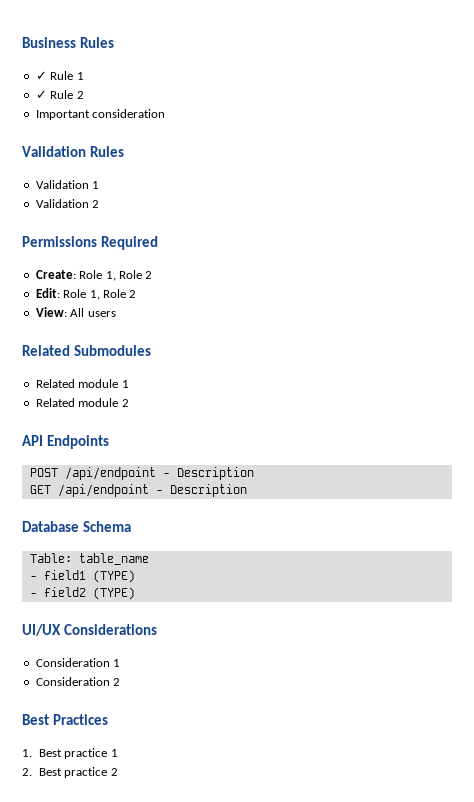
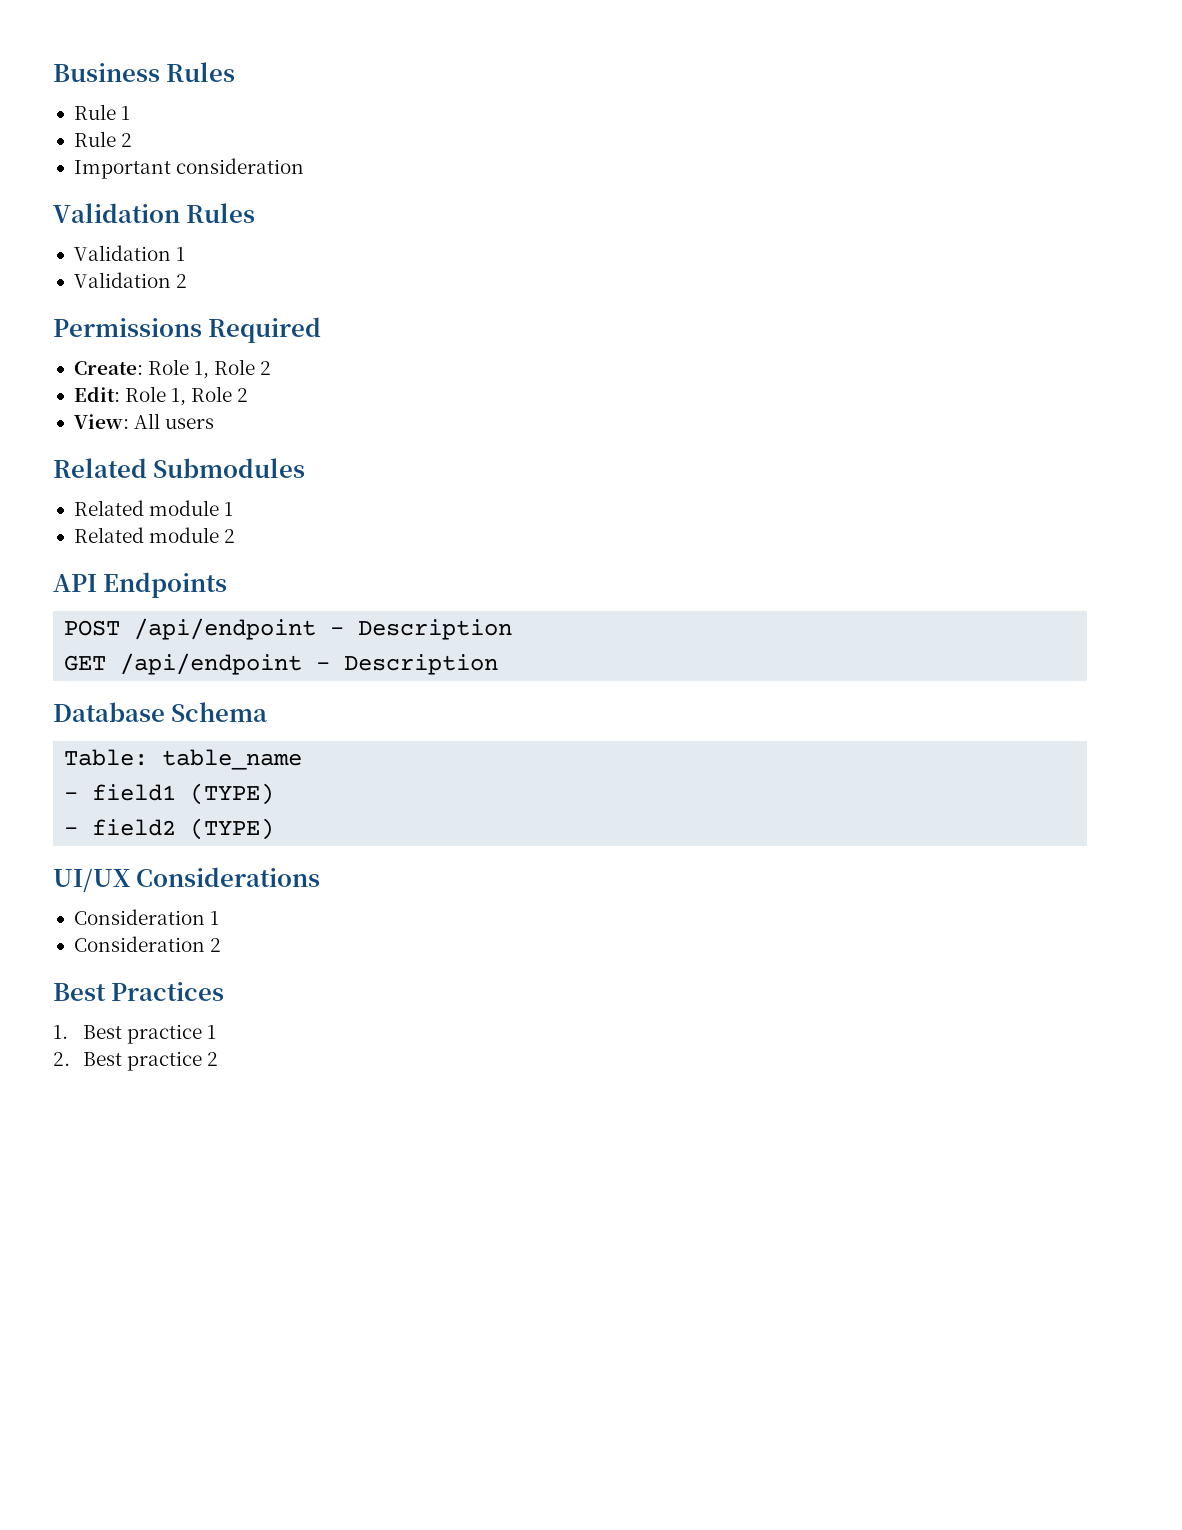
[35,71,47,80] ✓ -> (236, 72) none
[35,90,47,99] ✓ -> (131, 113) none

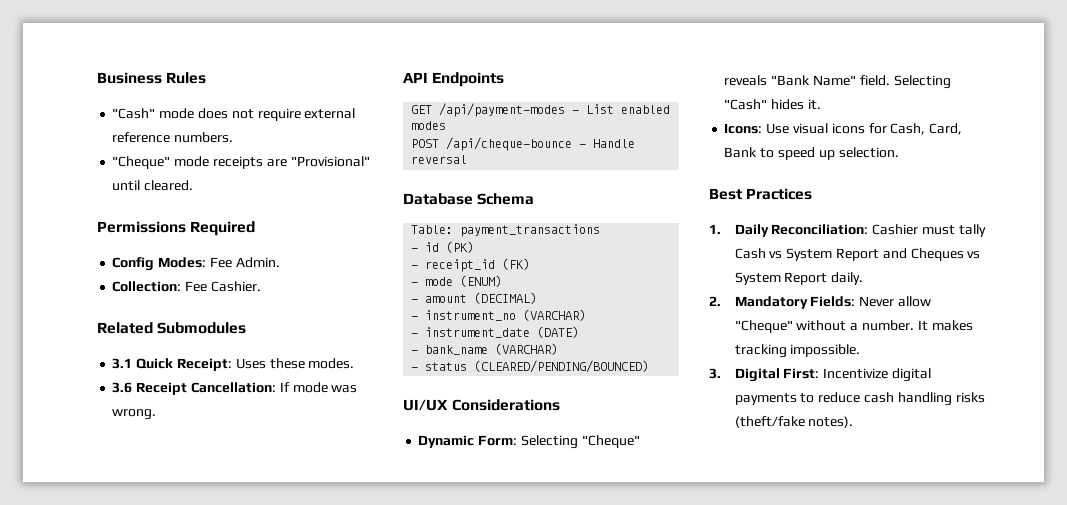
[73,104,131,120] [73,131,133,147] [73,158,305,179] [53,203,256,223] [73,245,186,261] [73,272,188,288] [53,317,322,343] [73,359,272,379] [73,386,249,406] [73,413,215,429] [53,458,306,478] [73,500,234,516] [73,527,236,543] [53,572,228,598] [64,618,513,640] [64,653,499,675] Rule 1 // Rule 2 // Important consideration // Validation Rules // Validation 1 // Validation 2 // Permissions Required // Create: Role 1, Role 2 // Edit: Role 1, Role 2 // View: All users // Related Submodules // Related module 1 // Related module 2 // API Endpoints // POST /api/endpoint - Description // GET /api/endpoint - Description -> [112,108,356,121] [112,132,234,143] [112,156,370,169] [112,180,194,191] [97,221,256,236] [112,257,280,271] [112,281,261,292] [97,322,247,334] [112,358,355,371] [112,382,358,395] [112,409,157,420] [403,72,505,87] [411,103,671,117] [411,121,447,130] [411,137,636,151] [411,155,468,164] "Cash" mode does not require external reference numbers. // "Cheque" mode receipts are "Provisional" until cleared. // Permissions Required // Config Modes: Fee Admin. // Collection: Fee Cashier. // Related Submodules // 3.1 Quick Receipt: Uses these modes. // 3.6 Receipt Cancellation: If mode was wrong. // API Endpoints // GET /api/payment-modes - List enabled modes // POST /api/cheque-bounce - Handle reversal
[162,749,303,770] [64,783,275,805] [64,818,275,840] [53,867,321,892] [73,909,220,925] [73,936,222,952] [53,982,225,1001] [53,1024,217,1044] [53,1051,219,1071] table_name // - field1 (TYPE) // - field2 (TYPE) // UI/UX Considerations // Consideration 1 // Consideration 2 // Best Practices // 1. Best practice 1 // 2. Best practice 2 -> [460,224,601,237] [411,241,475,253] [411,258,531,272] [411,275,503,287] [411,292,538,304] [411,309,587,321] [411,326,580,338] [411,343,559,355] [411,360,650,373] [403,399,561,411] [418,435,640,449] [724,75,951,89] [724,99,821,110] [724,123,963,135] [724,147,899,160] [709,188,813,200] [709,224,986,237] [734,248,981,261] [734,272,864,285] [709,296,932,309] [734,320,973,333] [734,344,861,358] [709,368,932,382] [734,392,985,406] [734,416,854,428] payment_transactions // - id (PK) // - receipt_id (FK) // - mode (ENUM) // - amount (DECIMAL) // - instrument_no (VARCHAR) // - instrument_date (DATE) // - bank_name (VARCHAR) // - status (CLEARED/PENDING/BOUNCED) // UI/UX Considerations // Dynamic Form: Selecting "Cheque" reveals "Bank Name" field. Selecting "Cash" hides it. // Icons: Use visual icons for Cash, Card, Bank to speed up selection. // Best Practices // 1. Daily Reconciliation: Cashier must tally Cash vs System Report and Cheques vs System Report daily. // 2. Mandatory Fields: Never allow "Cheque" without a number. It makes tracking impossible. // 3. Digital First: Incentivize digital payments to reduce cash handling risks (theft/fake notes).

